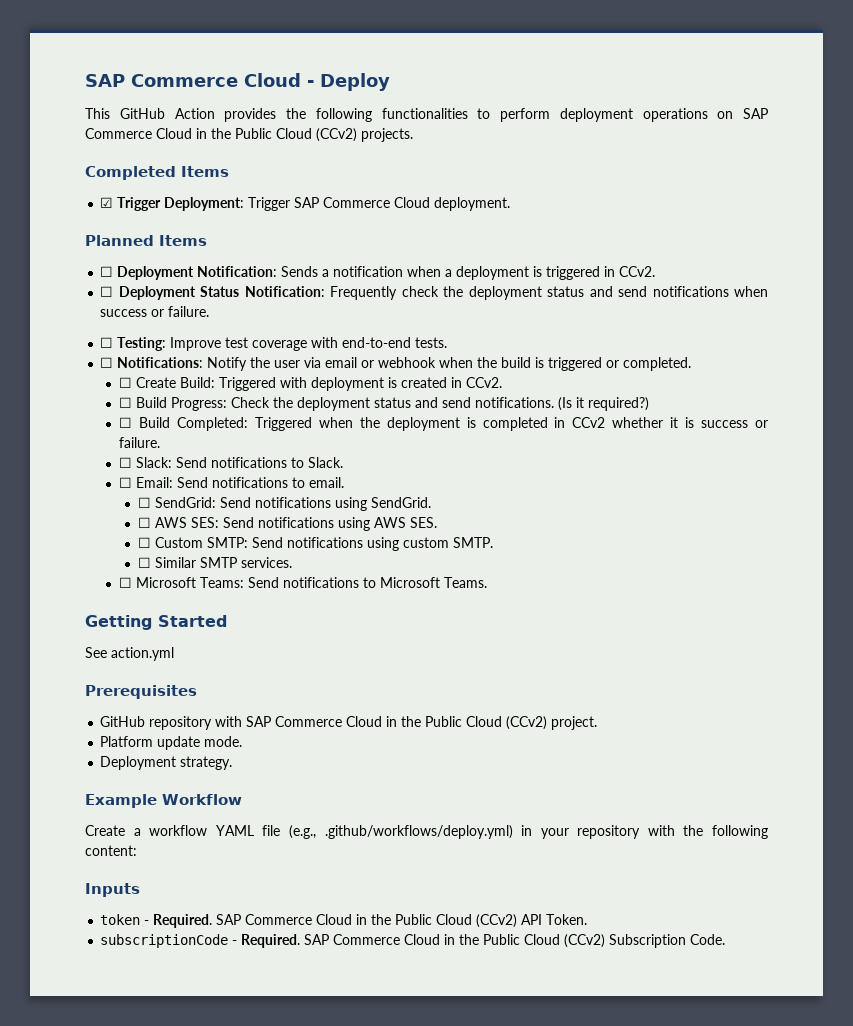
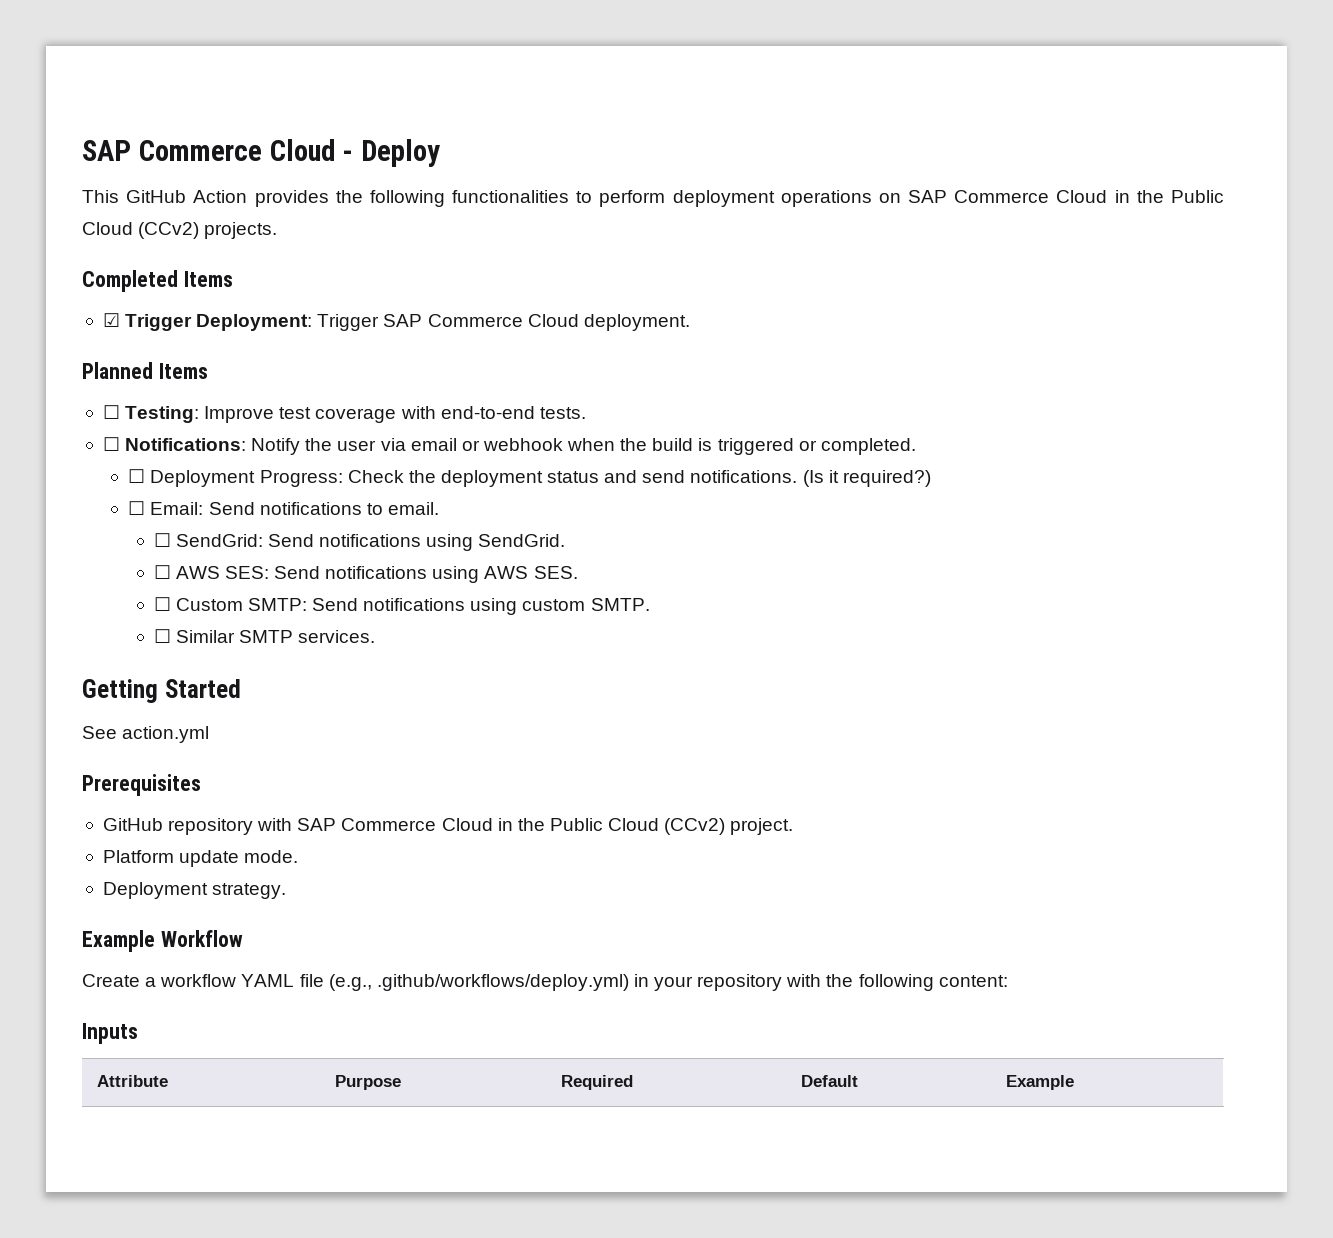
[100,266,656,280] [100,286,769,300] [100,306,210,317] // ☐ Deployment Notification: Sends a notification when a deployment is triggered in CCv2. // ☐ Deployment Status Notification: Frequently check the deployment status and send notifications when success or failure. -> (208, 371) none
[136,377,503,391] [119,397,168,408] Create Build: Triggered with deployment is created in CCv2. // ☐ Build -> [150,470,256,487] Deployment
[119,417,768,431] [119,437,161,448] [119,457,344,468] // ☐ Build Completed: Triggered when the deployment is completed in CCv2 whether it is success or failure. // ☐ Slack: Send notifications to Slack. -> (931, 478) none
[119,577,488,588] // ☐ Microsoft Teams: Send notifications to Microsoft Teams. -> (376, 636) none
[100,914,588,928] [100,934,726,948] // token - Required. SAP Commerce Cloud in the Public Cloud (CCv2) API Token. // subscriptionCode - Required. SAP Commerce Cloud in the Public Cloud (CCv2) Subscription Code. -> [96,1075,168,1087] [334,1075,401,1090] [560,1075,633,1090] [800,1075,858,1087] [1005,1075,1074,1090] // Attribute | Purpose | Required | Default | Example

